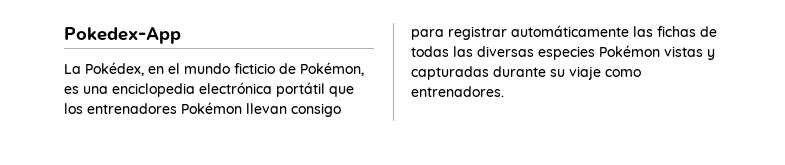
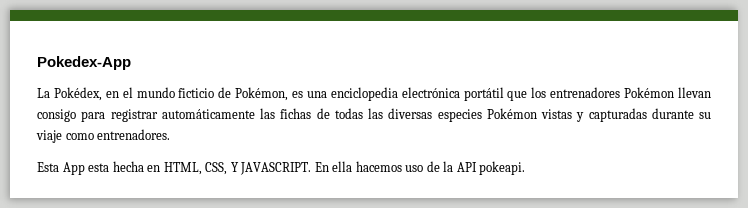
(504, 91) none -> [37,161,526,175] // Esta App esta hecha en HTML, CSS, Y JAVASCRIPT. En ella hacemos uso de la API pokeapi.

